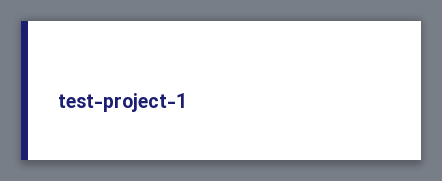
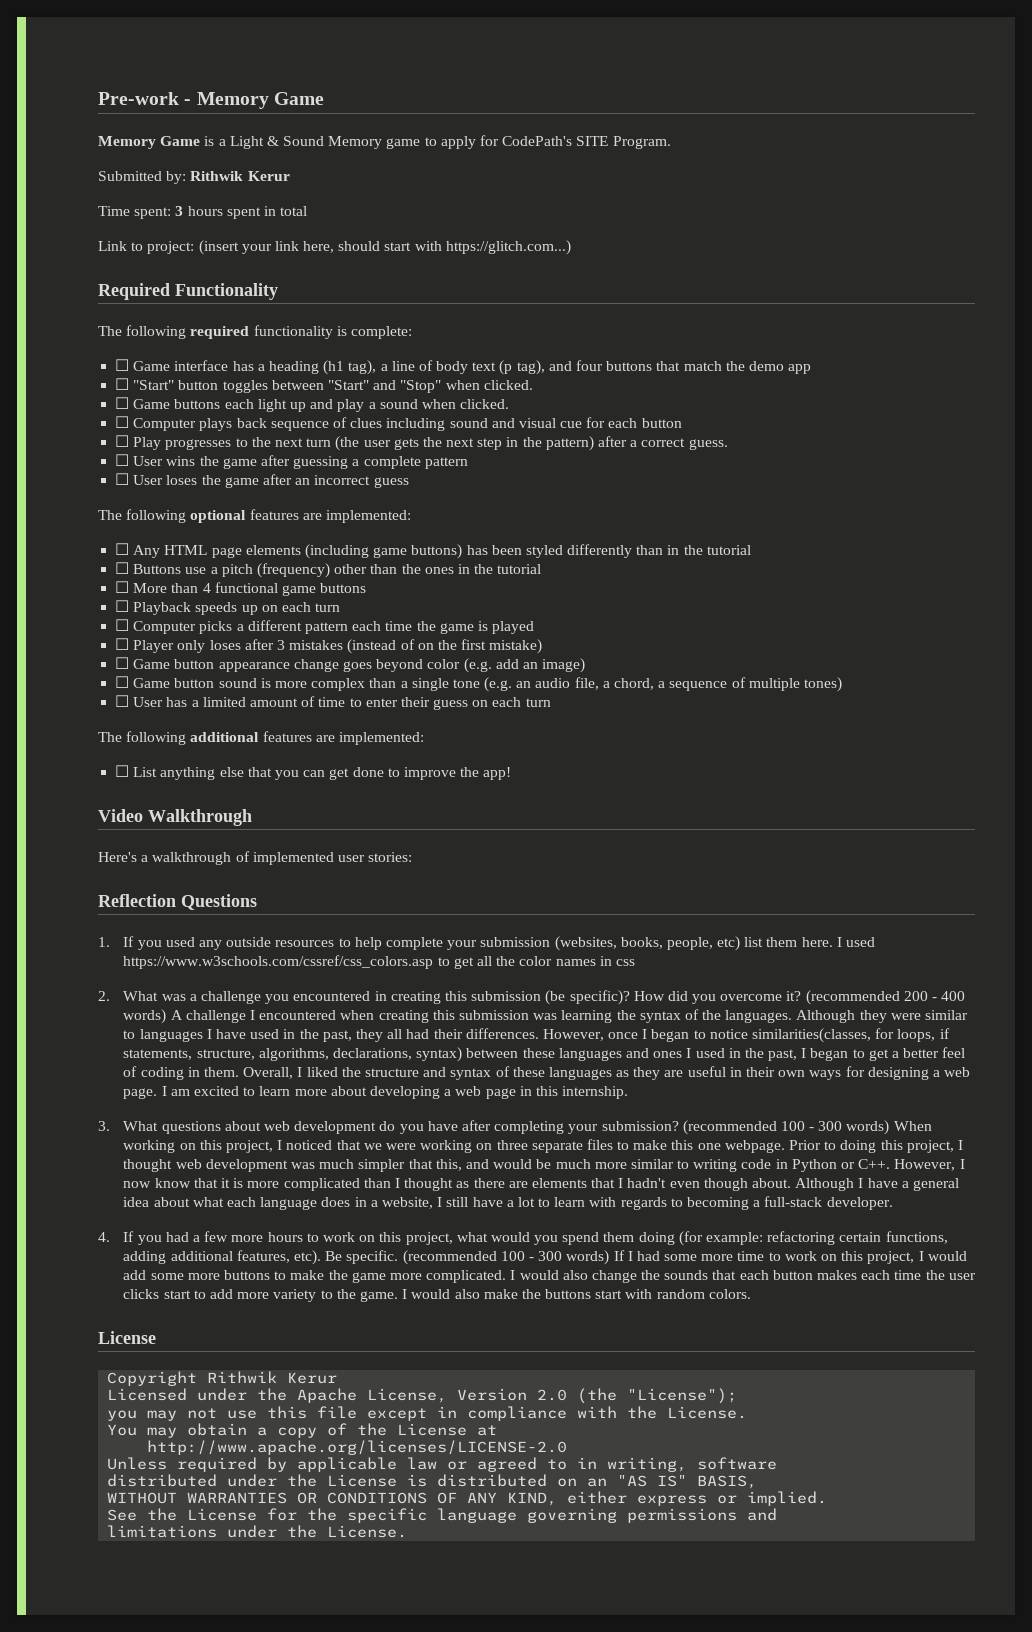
[58,93,187,112] test-project-1 -> [98,92,324,109] [98,135,671,149] [98,171,290,184] [98,206,308,219] [98,240,571,255] [98,283,278,300] [98,325,412,339] [115,359,812,375] [115,378,533,393] [115,397,510,412] [115,416,682,431] [115,435,728,451] [115,454,468,469] [115,473,409,488] [98,509,411,523] [115,543,751,559] [115,562,542,578] [115,581,367,596] [115,600,341,615] [115,619,535,634] [115,638,543,654] [115,657,586,673] [115,676,842,692] [115,695,551,710] [98,731,424,745] [115,765,512,780] [98,809,252,826] [98,851,413,865] [98,894,257,910] [98,936,875,951] [123,955,635,969] [98,990,966,1005] [123,1009,968,1024] [123,1028,950,1043] [123,1047,966,1062] [123,1066,971,1080] [123,1086,629,1099] [98,1120,932,1135] [123,1139,963,1153] [123,1159,965,1172] [123,1178,959,1191] [123,1196,893,1210] [98,1231,948,1246] [123,1250,967,1265] [123,1270,976,1283] [123,1289,751,1302] [98,1331,156,1344] [107,1371,338,1386] [107,1388,738,1404] [107,1406,748,1421] [107,1423,498,1438] [147,1440,568,1455] [107,1457,778,1472] [107,1474,758,1489] [107,1491,828,1506] [107,1508,778,1523] [107,1525,408,1538] Pre-work - Memory Game // Memory Game is a Light & Sound Memory game to apply for CodePath's SITE Program. // Submitted by: Rithwik Kerur // Time spent: 3 hours spent in total // Link to project: (insert your link here, should start with https://glitch.com...) // Required Functionality // The following required functionality is complete: // ☐ Game interface has a heading (h1 tag), a line of body text (p tag), and four buttons that match the demo app // ☐ "Start" button toggles between "Start" and "Stop" when clicked. // ☐ Game buttons each light up and play a sound when clicked. // ☐ Computer plays back sequence of clues including sound and visual cue for each button // ☐ Play progresses to the next turn (the user gets the next step in the pattern) after a correct guess. // ☐ User wins the game after guessing a complete pattern // ☐ User loses the game after an incorrect guess // The following optional features are implemented: // ☐ Any HTML page elements (including game buttons) has been styled differently than in the tutorial // ☐ Buttons use a pitch (frequency) other than the ones in the tutorial // ☐ More than 4 functional game buttons // ☐ Playback speeds up on each turn // ☐ Computer picks a different pattern each time the game is played // ☐ Player only loses after 3 mistakes (instead of on the first mistake) // ☐ Game button appearance change goes beyond color (e.g. add an image) // ☐ Game button sound is more complex than a single tone (e.g. an audio file, a chord, a sequence of multiple tones) // ☐ User has a limited amount of time to enter their guess on each turn // The following additional features are implemented: // ☐ List anything else that you can get done to improve the app! // Video Walkthrough // Here's a walkthrough of implemented user stories: // Reflection Questions // 1. If you used any outside resources to help complete your submission (websites, books, people, etc) list them here. I used https://www.w3schools.com/cssref/css_colors.asp to get all the color names in css // 2. What was a challenge you encountered in creating this submission (be specific)? How did you overcome it? (recommended 200 - 400 words) A challenge I encountered when creating this submission was learning the syntax of the languages. Although they were similar to languages I have used in the past, they all had their differences. However, once I began to notice similarities(classes, for loops, if statements, structure, algorithms, declarations, syntax) between these languages and ones I used in the past, I began to get a better feel of coding in them. Overall, I liked the structure and syntax of these languages as they are useful in their own ways for designing a web page. I am excited to learn more about developing a web page in this internship. // 3. What questions about web development do you have after completing your submission? (recommended 100 - 300 words) When working on this project, I noticed that we were working on three separate files to make this one webpage. Prior to doing this project, I thought web development was much simpler that this, and would be much more similar to writing code in Python or C++. However, I now know that it is more complicated than I thought as there are elements that I hadn't even though about. Although I have a general idea about what each language does in a website, I still have a lot to learn with regards to becoming a full-stack developer. // 4. If you had a few more hours to work on this project, what would you spend them doing (for example: refactoring certain functions, adding additional features, etc). Be specific. (recommended 100 - 300 words) If I had some more time to work on this project, I would add some more buttons to make the game more complicated. I would also change the sounds that each button makes each time the user clicks start to add more variety to the game. I would also make the buttons start with random colors. // License // Copyright Rithwik Kerur // Licensed under the Apache License, Version 2.0 (the "License"); // you may not use this file except in compliance with the License. // You may obtain a copy of the License at // http://www.apache.org/licenses/LICENSE-2.0 // Unless required by applicable law or agreed to in writing, software // distributed under the License is distributed on an "AS IS" BASIS, // WITHOUT WARRANTIES OR CONDITIONS OF ANY KIND, either express or implied. // See the License for the specific language governing permissions and // limitations under the License.

